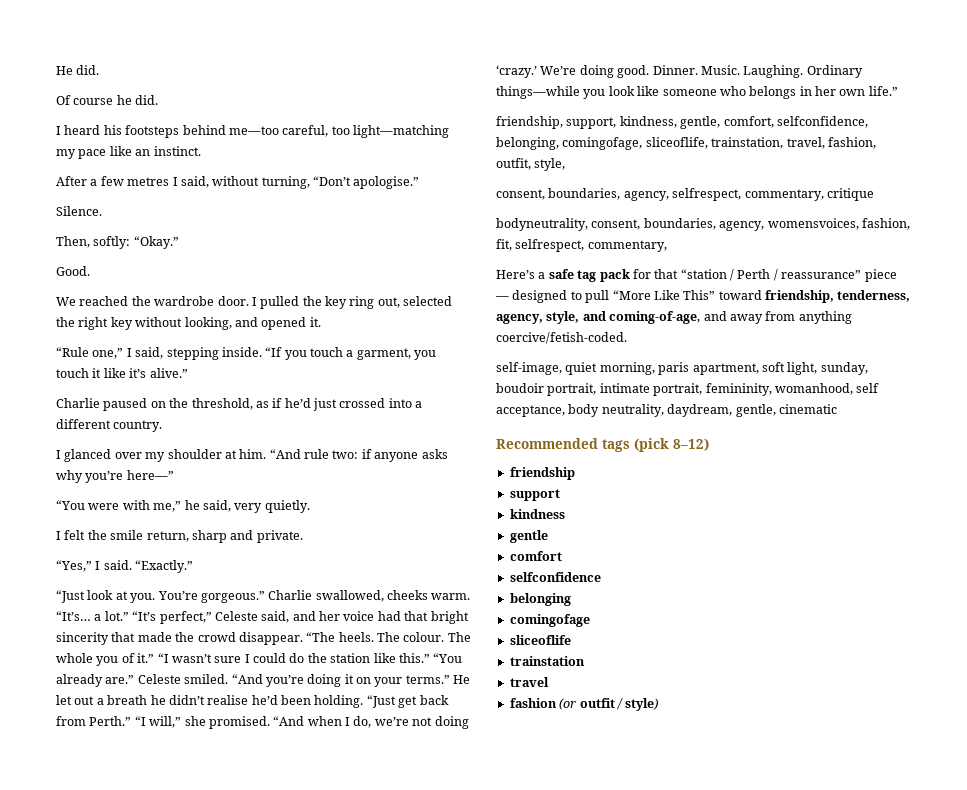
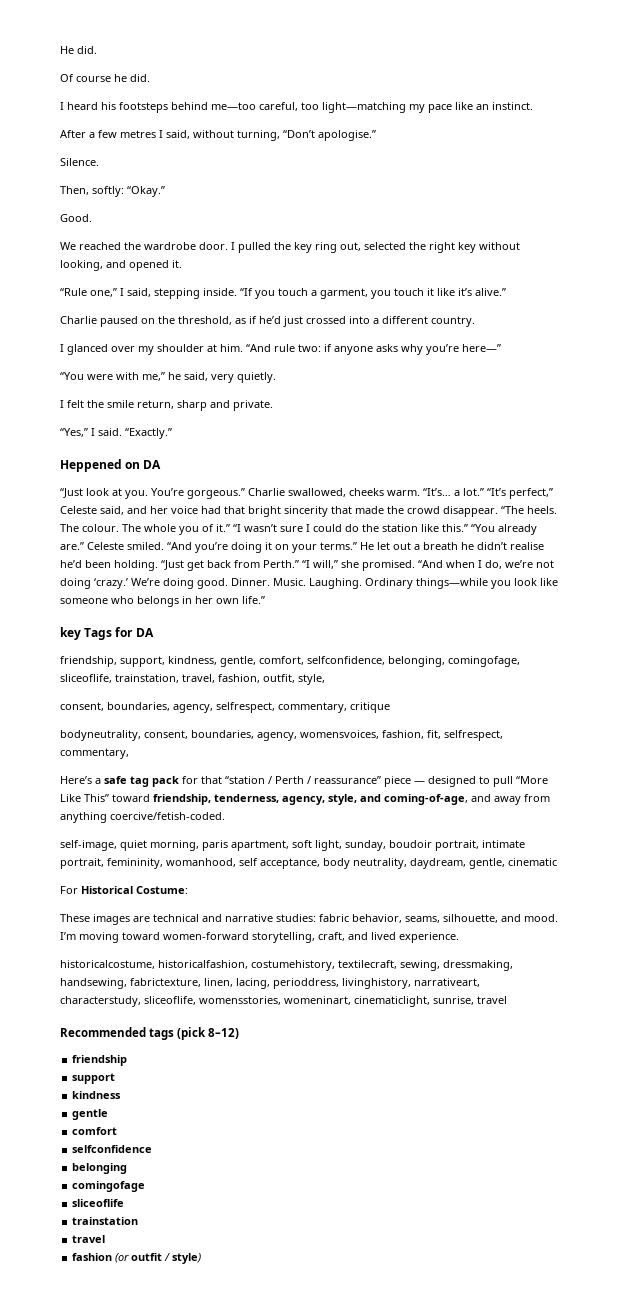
(194, 566) none -> [60,459,162,472] // Heppened on DA
(898, 91) none -> [60,627,154,640] // key Tags for DA
(837, 409) none -> [60,886,188,894] [60,914,558,925] [60,932,459,943] [60,960,513,971] [60,978,480,989] [60,996,507,1007] // For Historical Costume: // These images are technical and narrative studies: fabric behavior, seams, silhouette, and mood. I’m moving toward women-forward storytelling, craft, and lived experience. // historicalcostume, historicalfashion, costumehistory, textilecraft, sewing, dressmaking, handsewing, fabrictexture, linen, lacing, perioddress, livinghistory, narrativeart, characterstudy, sliceoflife, womensstories, womeninart, cinematiclight, sunrise, travel

